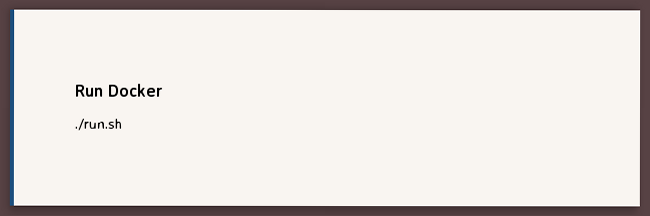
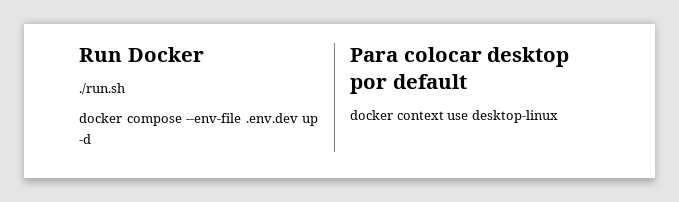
(122, 124) none -> [79,113,318,126] [79,134,91,144] [350,47,570,67] [350,74,467,94] [350,110,558,123] // docker compose --env-file .env.dev up -d // Para colocar desktop por default // docker context use desktop-linux

